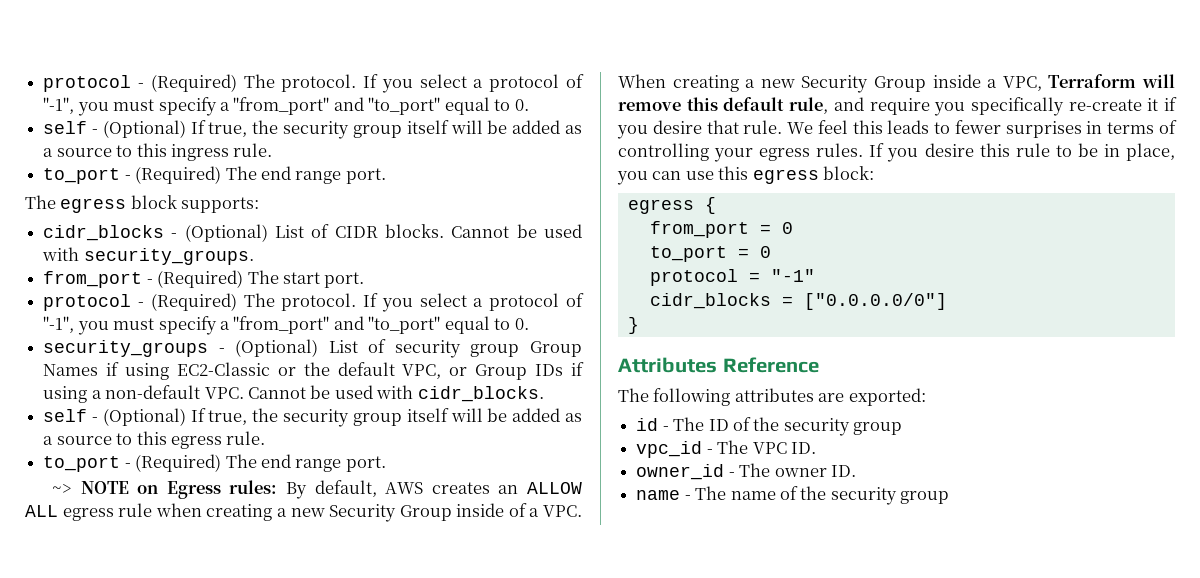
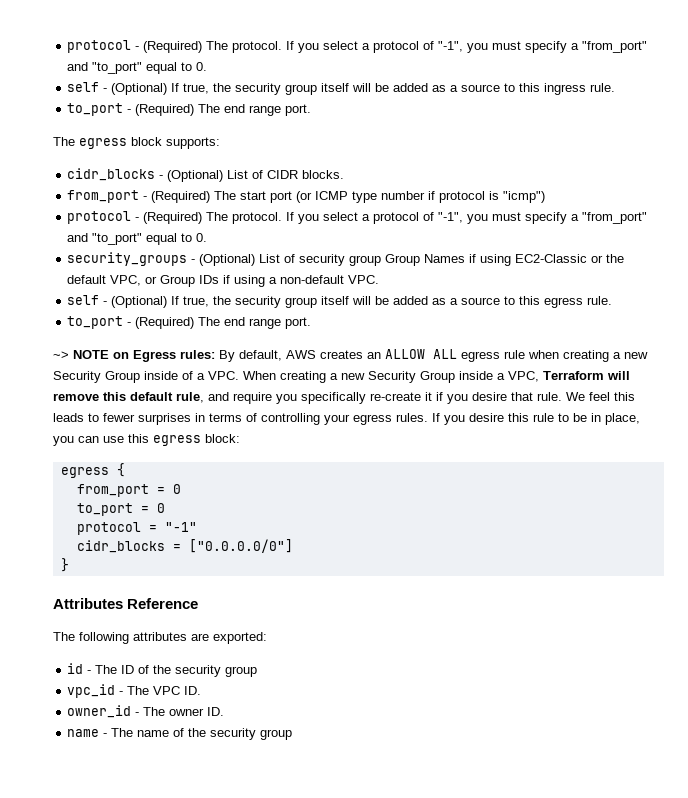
[451,224,582,238] [42,247,254,265] Cannot be used with security_groups. -> (345, 174) none
[324,272,365,288] port. -> [270,191,546,203] port (or ICMP type number if protocol is "icmp")
[247,385,544,402] Cannot be used with cidr_blocks. -> (380, 279) none

